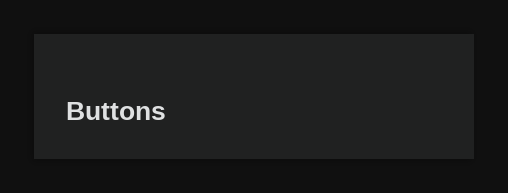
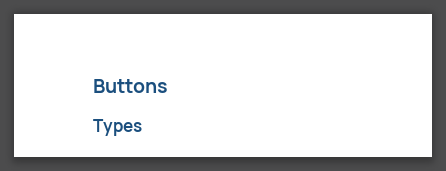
(166, 111) none -> [93,119,142,136] // Types

